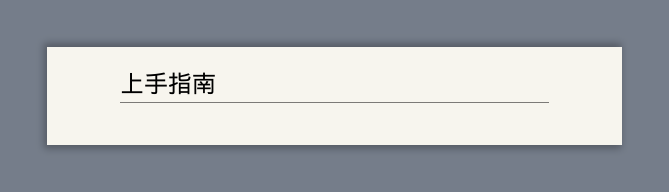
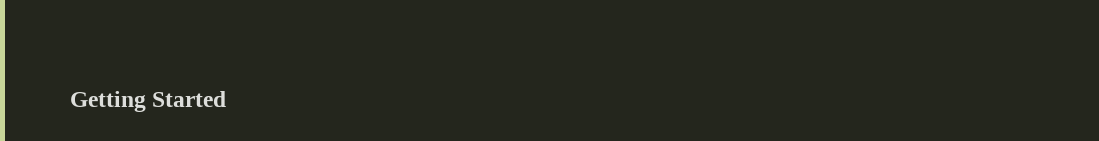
[120,72,216,95] 上手指南 -> [70,91,227,112] Getting Started

